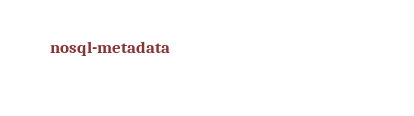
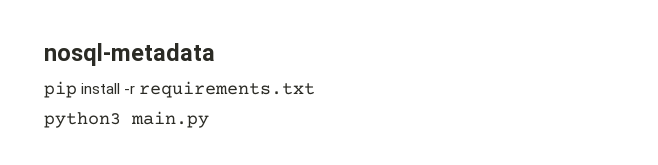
(170, 48) none -> [44,81,316,98] [44,111,209,128] // pip install -r requirements.txt // python3 main.py

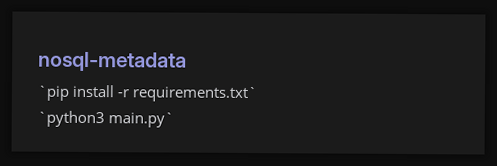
[44,81,77,98] pip -> [37,85,69,101] `pip
[139,81,316,98] [44,111,209,128] requirements.txt // python3 main.py -> [132,86,258,103] [37,110,175,128] requirements.txt` // `python3 main.py`

